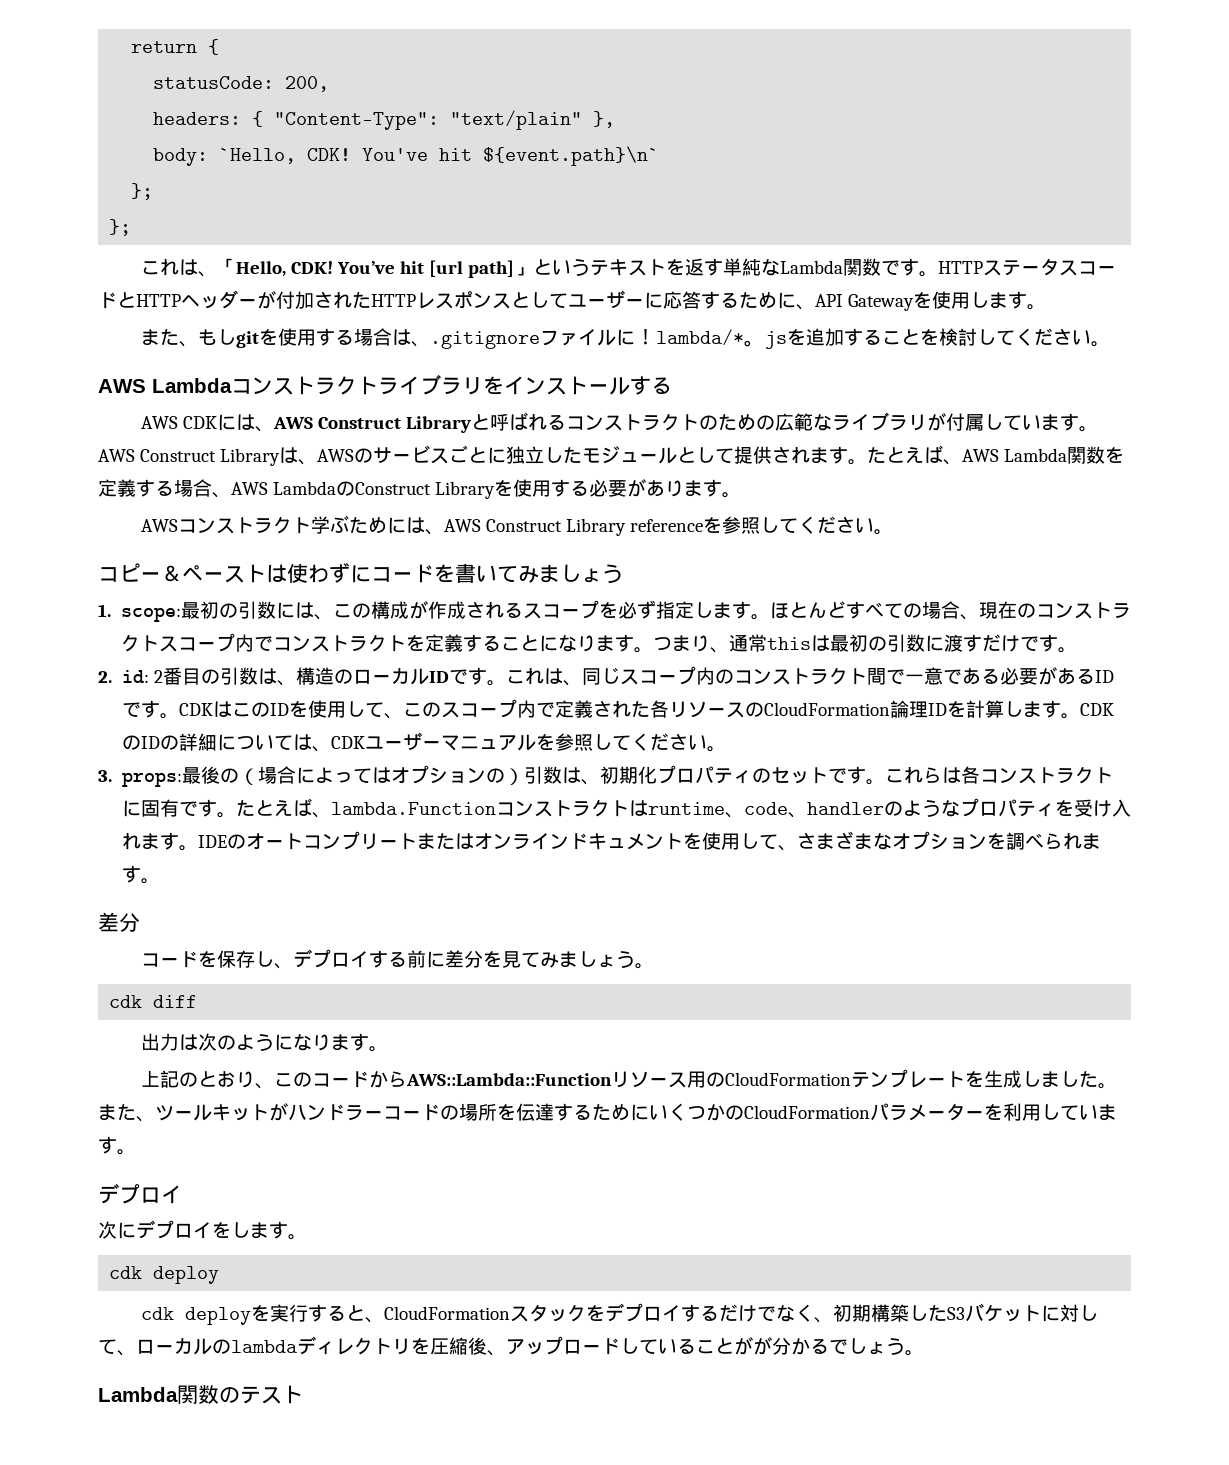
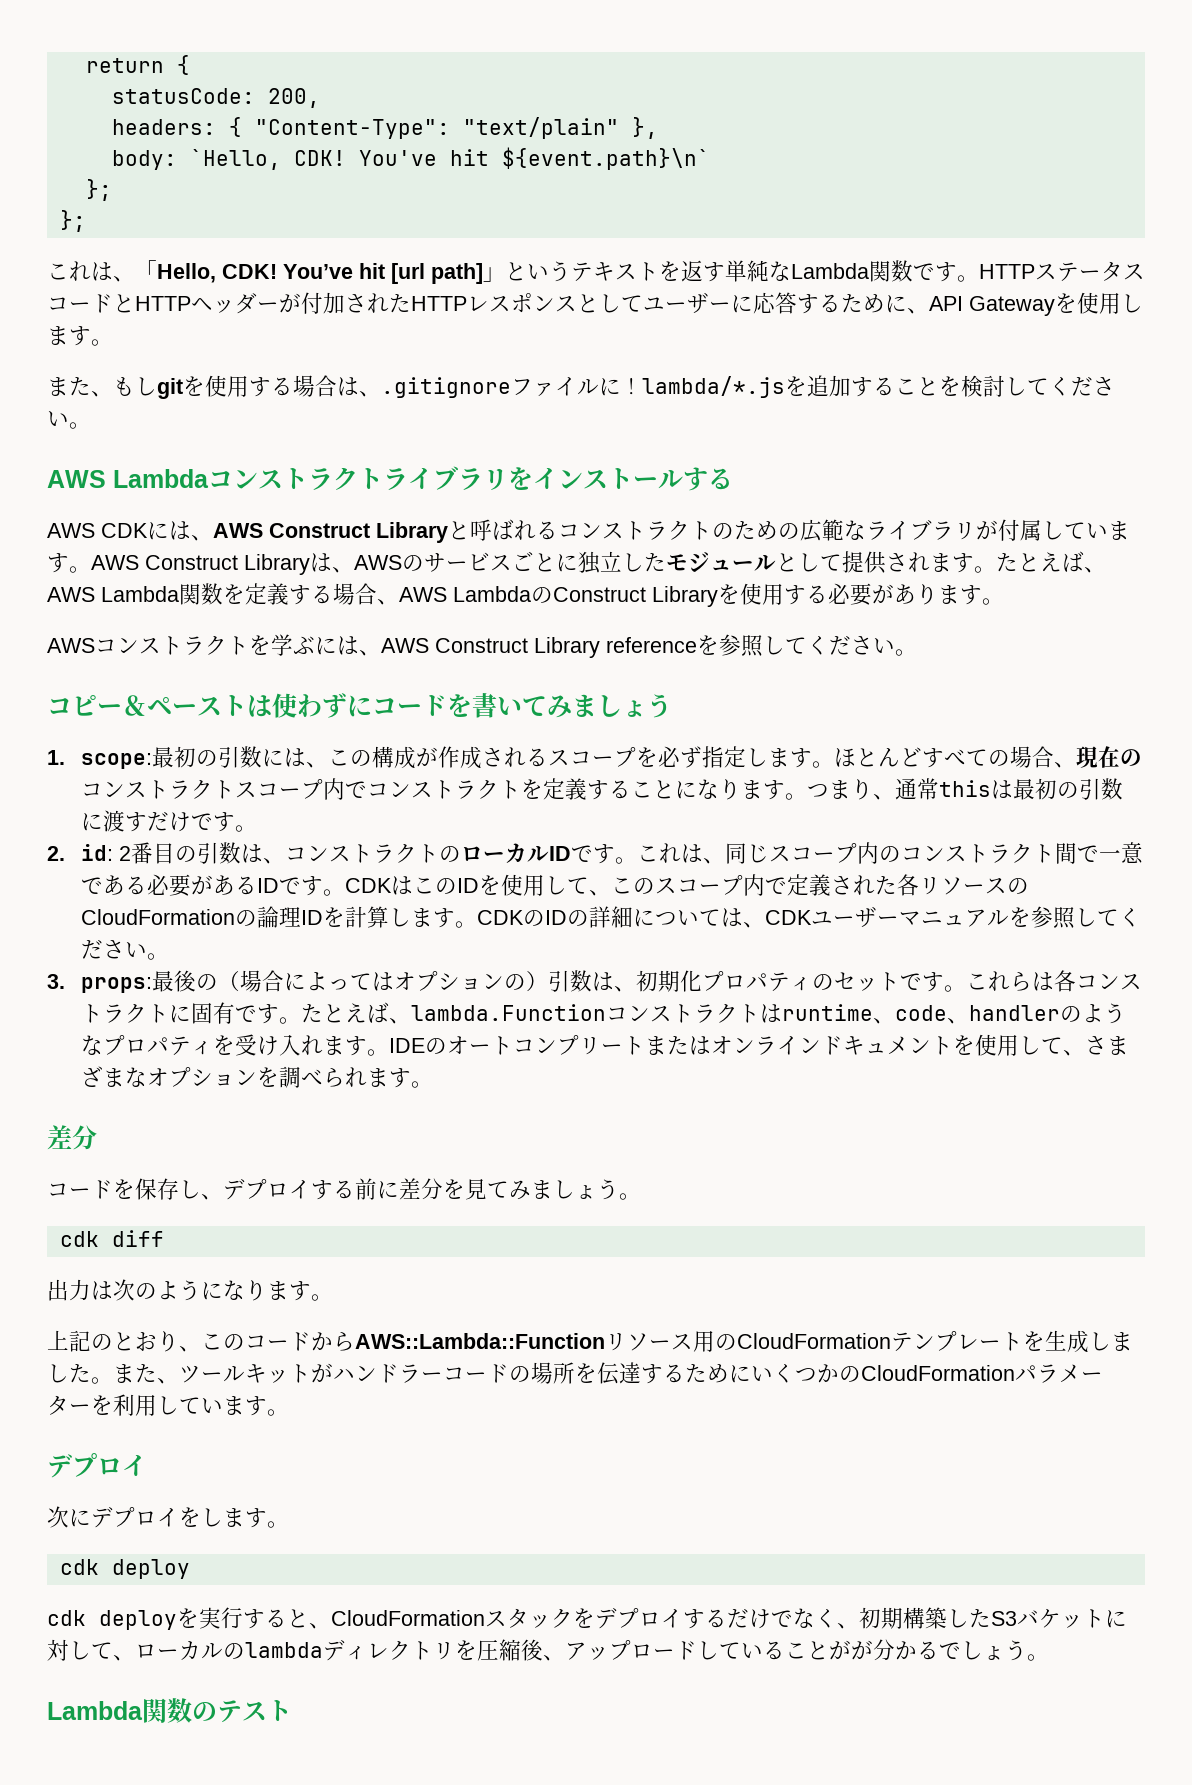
[655,329,787,349] lambda/*。js -> [642,376,785,398] lambda/*.js
[310,515,387,534] 学ぶため -> [249,634,315,656] を学ぶ
[295,667,334,685] 構造 -> [285,844,440,863] コンストラクト
(890, 709) none -> [235,910,258,926] の

